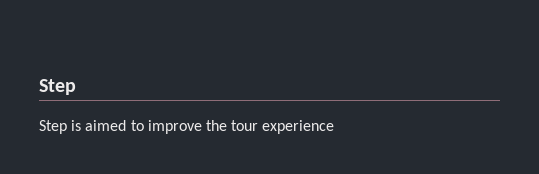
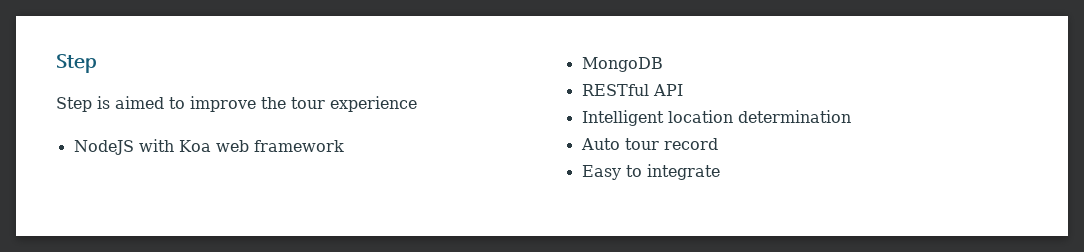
(335, 127) none -> [73,139,344,155] [581,57,663,72] [581,84,683,96] [581,110,851,126] [580,138,718,150] [581,164,720,180] // NodeJS with Koa web framework // MongoDB // RESTful API // Intelligent location determination // Auto tour record // Easy to integrate

